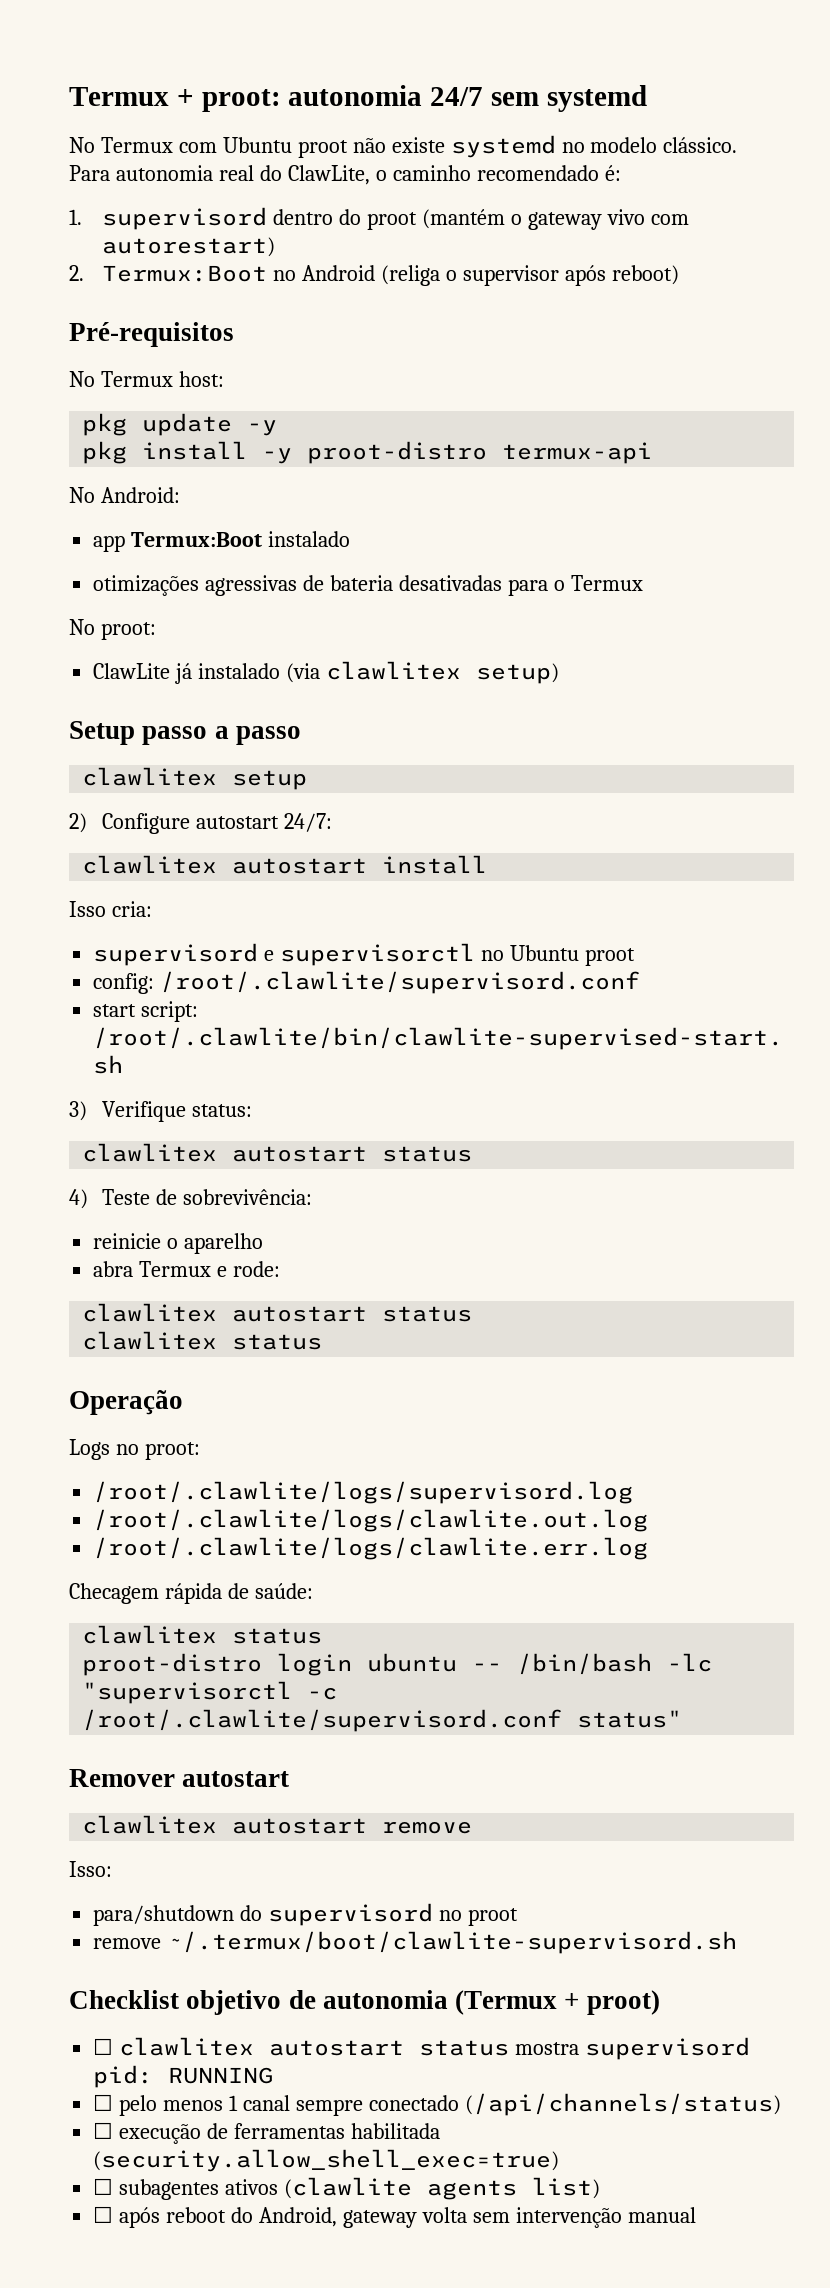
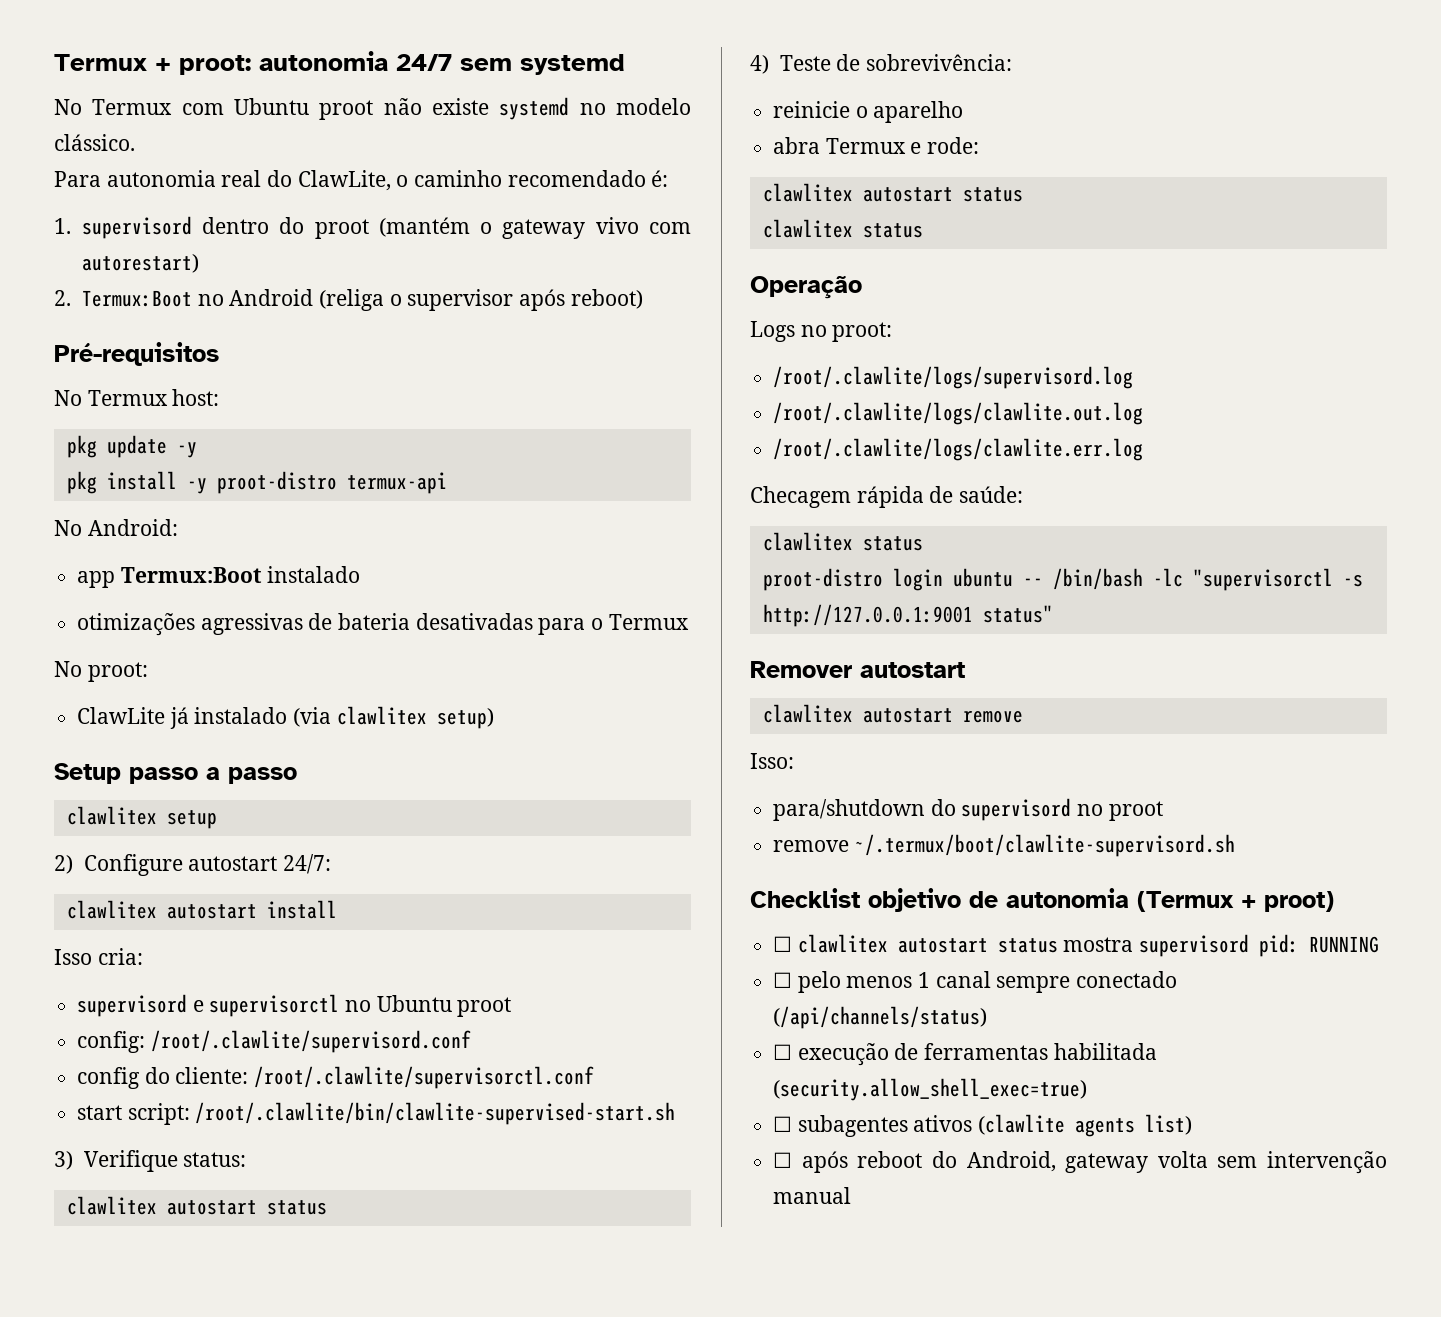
(641, 982) none -> [77,1066,595,1089] // config do cliente: /root/.clawlite/supervisorctl.conf
[307,1687,338,1700] [82,1709,563,1732] -c /root/.clawlite/supervisord.conf -> [1342,574,1363,587] [762,604,973,627] -s http://127.0.0.1:9001

